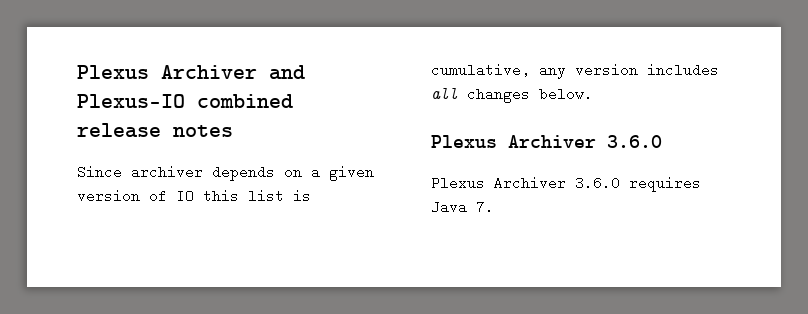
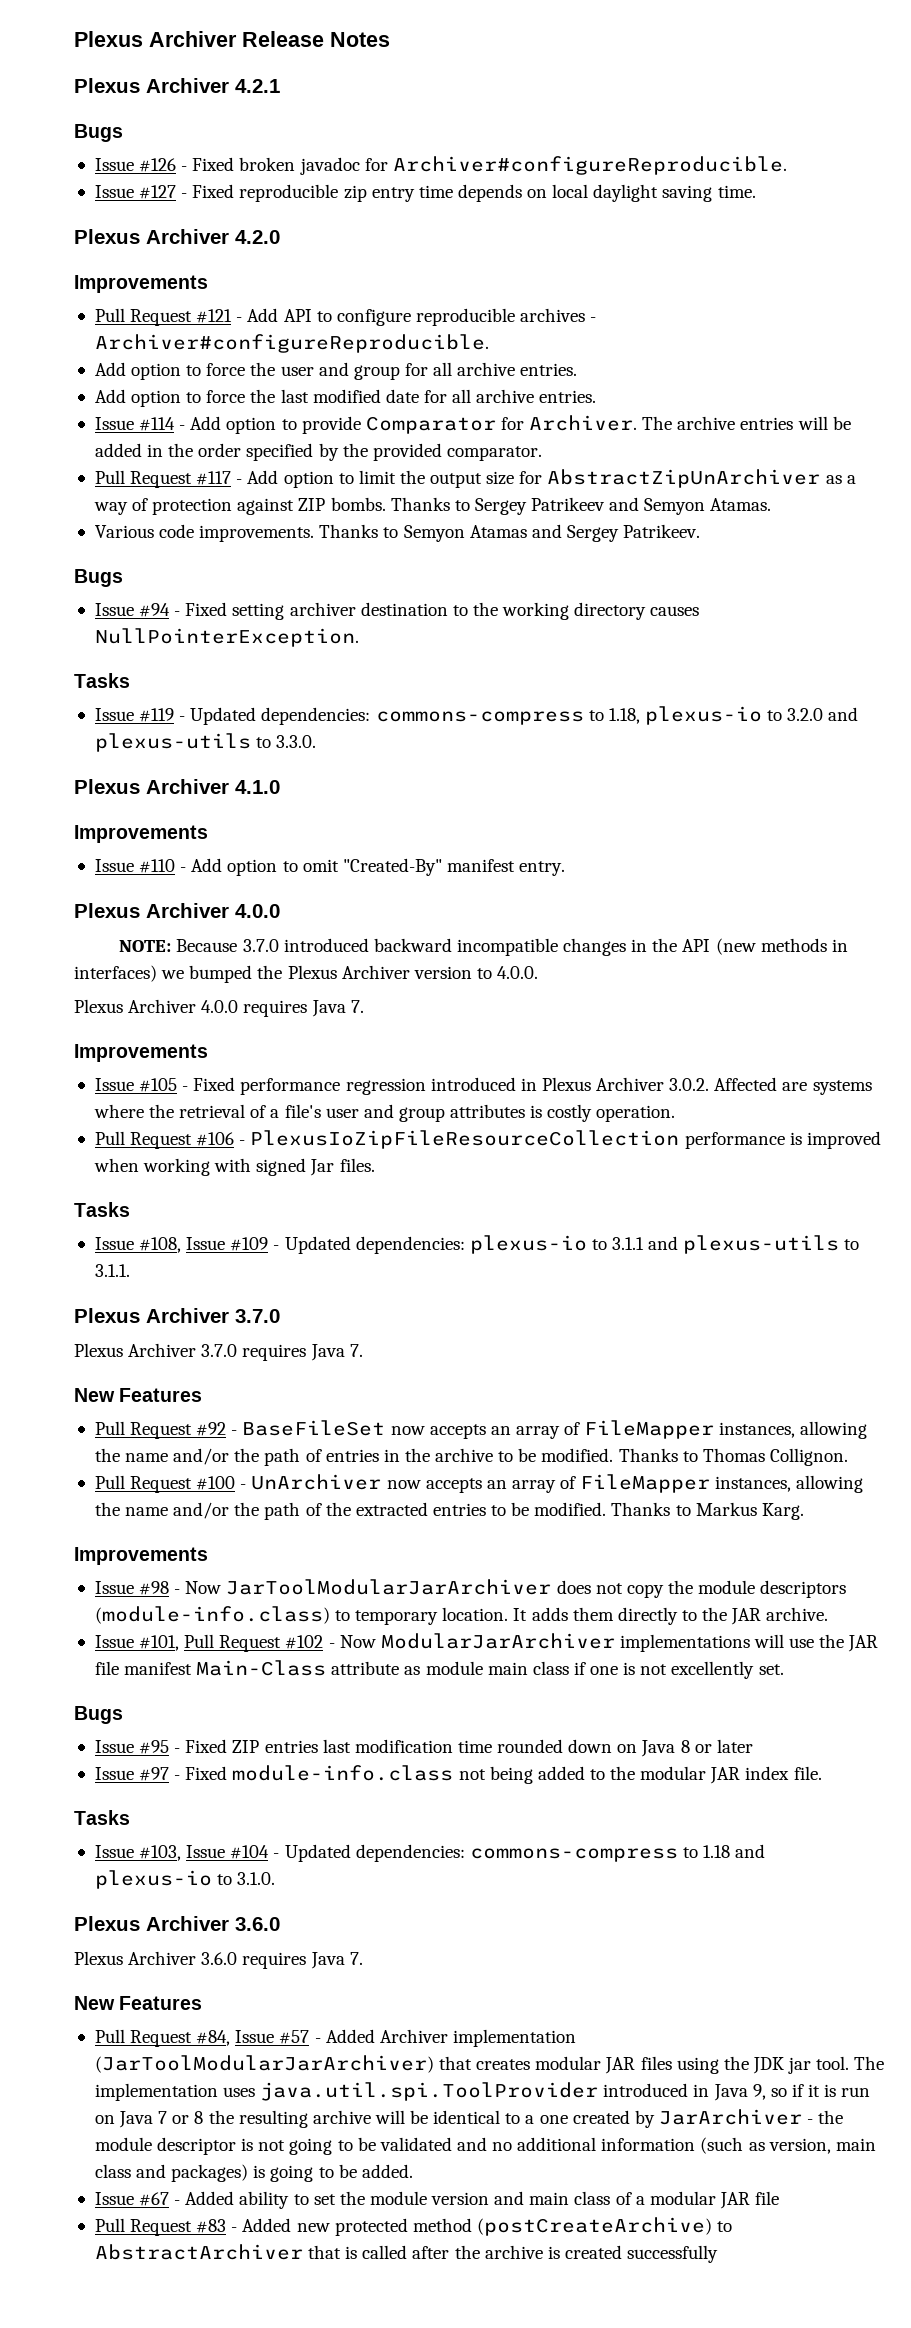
[77,65,305,80] [77,94,293,108] [77,123,233,138] [77,165,374,181] [77,189,311,203] [431,63,719,79] [431,87,593,103] Plexus Archiver and Plexus-IO combined release notes // Since archiver depends on a given version of IO this list is cumulative, any version includes all changes below. -> [74,31,390,47] [74,78,280,93] [74,124,123,142] [94,156,787,175] [94,184,756,202] [74,229,280,244] [74,275,208,293] [94,308,597,326] [94,334,489,353] [94,362,578,380] [94,389,597,407] [94,415,851,434] [94,443,542,461] [94,469,856,488] [93,497,772,515] [94,524,701,542] [74,569,123,587] [94,602,700,620] [94,628,359,647] [74,673,130,688] [94,706,859,725] [94,733,317,752] [74,779,280,794] [74,825,208,843] [94,858,566,876] [74,903,280,918] [119,938,848,956] [74,965,539,983] [74,999,364,1017] [74,1044,208,1062] [94,1077,872,1095] [93,1104,676,1122] [94,1130,881,1149] [93,1158,375,1176] [74,1202,130,1217] [94,1235,860,1254] [94,1264,130,1277] [74,1308,280,1323] [74,1343,363,1361] [74,1388,203,1402] [94,1420,868,1439] [94,1448,848,1466] [94,1474,864,1493] [94,1502,804,1520] [74,1547,208,1565] [94,1579,847,1598] [94,1606,829,1625] [94,1633,879,1652] [94,1660,784,1679] [74,1706,123,1724] [94,1739,753,1757] [94,1765,822,1784] [74,1810,130,1825] [94,1844,766,1862] [94,1870,276,1889] Plexus Archiver Release Notes // Plexus Archiver 4.2.1 // Bugs // Issue #126 - Fixed broken javadoc for Archiver#configureReproducible. // Issue #127 - Fixed reproducible zip entry time depends on local daylight saving time. // Plexus Archiver 4.2.0 // Improvements // Pull Request #121 - Add API to configure reproducible archives - Archiver#configureReproducible. // Add option to force the user and group for all archive entries. // Add option to force the last modified date for all archive entries. // Issue #114 - Add option to provide Comparator for Archiver. The archive entries will be added in the order specified by the provided comparator. // Pull Request #117 - Add option to limit the output size for AbstractZipUnArchiver as a way of protection against ZIP bombs. Thanks to Sergey Patrikeev and Semyon Atamas. // Various code improvements. Thanks to Semyon Atamas and Sergey Patrikeev. // Bugs // Issue #94 - Fixed setting archiver destination to the working directory causes NullPointerException. // Tasks // Issue #119 - Updated dependencies: commons-compress to 1.18, plexus-io to 3.2.0 and plexus-utils to 3.3.0. // Plexus Archiver 4.1.0 // Improvements // Issue #110 - Add option to omit "Created-By" manifest entry. // Plexus Archiver 4.0.0 // NOTE: Because 3.7.0 introduced backward incompatible changes in the API (new methods in interfaces) we bumped the Plexus Archiver version to 4.0.0. // Plexus Archiver 4.0.0 requires Java 7. // Improvements // Issue #105 - Fixed performance regression introduced in Plexus Archiver 3.0.2. Affected are systems where the retrieval of a file's user and group attributes is costly operation. // Pull Request #106 - PlexusIoZipFileResourceCollection performance is improved when working with signed Jar files. // Tasks // Issue #108, Issue #109 - Updated dependencies: plexus-io to 3.1.1 and plexus-utils to 3.1.1. // Plexus Archiver 3.7.0 // Plexus Archiver 3.7.0 requires Java 7. // New Features // Pull Request #92 - BaseFileSet now accepts an array of FileMapper instances, allowing the name and/or the path of entries in the archive to be modified. Thanks to Thomas Collignon. // Pull Request #100 - UnArchiver now accepts an array of FileMapper instances, allowing the name and/or the path of the extracted entries to be modified. Thanks to Markus Karg. // Improvements // Issue #98 - Now JarToolModularJarArchiver does not copy the module descriptors (module-info.class) to temporary location. It adds them directly to the JAR archive. // Issue #101, Pull Request #102 - Now ModularJarArchiver implementations will use the JAR file manifest Main-Class attribute as module main class if one is not excellently set. // Bugs // Issue #95 - Fixed ZIP entries last modification time rounded down on Java 8 or later // Issue #97 - Fixed module-info.class not being added to the modular JAR index file. // Tasks // Issue #103, Issue #104 - Updated dependencies: commons-compress to 1.18 and plexus-io to 3.1.0.
(494, 207) none -> [74,1996,203,2010] [94,2029,576,2047] [94,2055,885,2074] [94,2082,871,2101] [94,2109,844,2128] [94,2137,876,2155] [94,2164,413,2182] [94,2191,780,2209] [94,2217,733,2236] [94,2244,719,2263] // New Features // Pull Request #84, Issue #57 - Added Archiver implementation (JarToolModularJarArchiver) that creates modular JAR files using the JDK jar tool. The implementation uses java.util.spi.ToolProvider introduced in Java 9, so if it is run on Java 7 or 8 the resulting archive will be identical to a one created by JarArchiver - the module descriptor is not going to be validated and no additional information (such as version, main class and packages) is going to be added. // Issue #67 - Added ability to set the module version and main class of a modular JAR file // Pull Request #83 - Added new protected method (postCreateArchive) to AbstractArchiver that is called after the archive is created successfully

